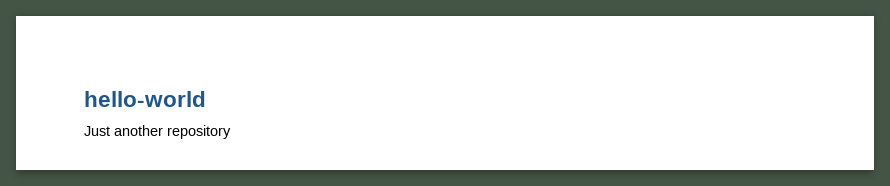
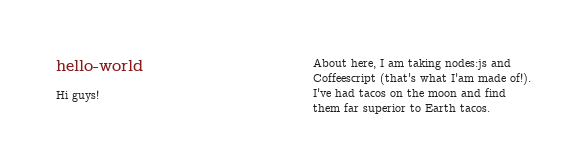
[84,125,231,139] Just another repository -> [56,90,99,102] [313,58,511,70] [313,73,531,85] [313,88,506,97] [313,103,490,114] Hi guys! // About here, I am taking nodes:js and Coffeescript (that's what I'am made of!). I've had tacos on the moon and find them far superior to Earth tacos.

